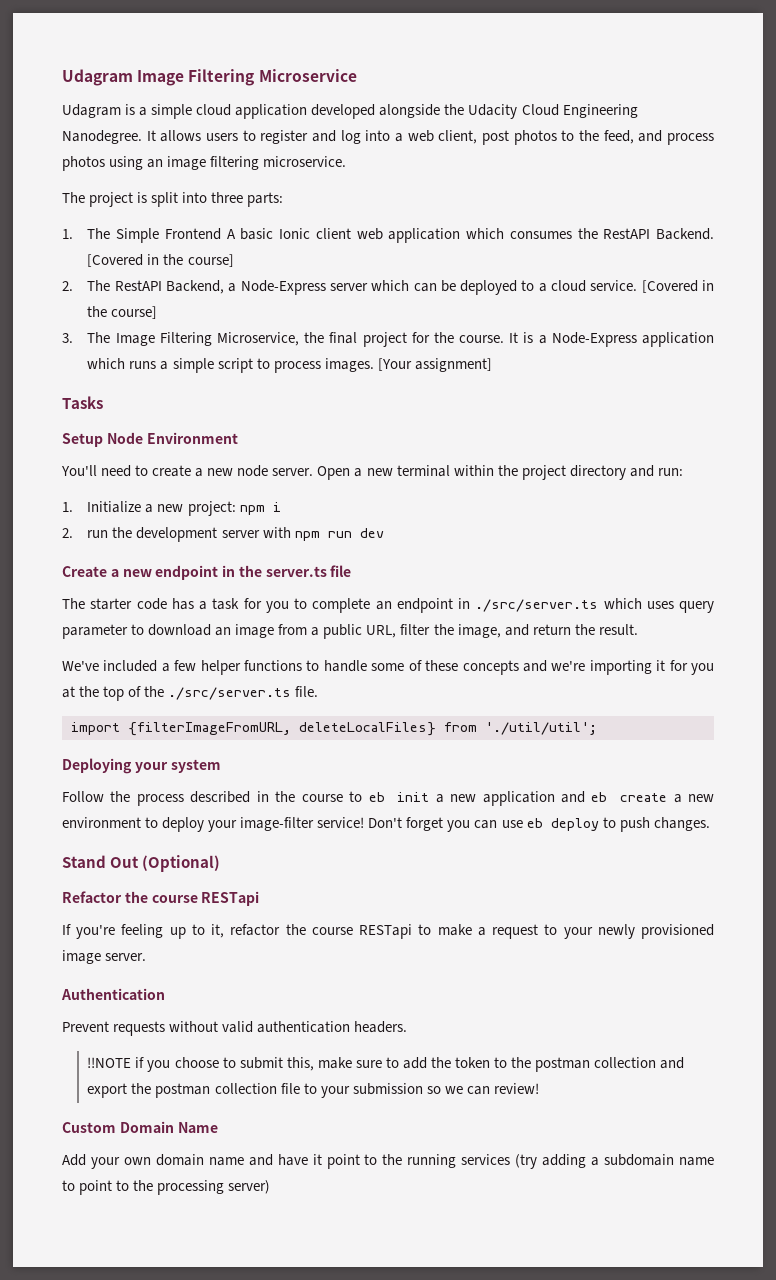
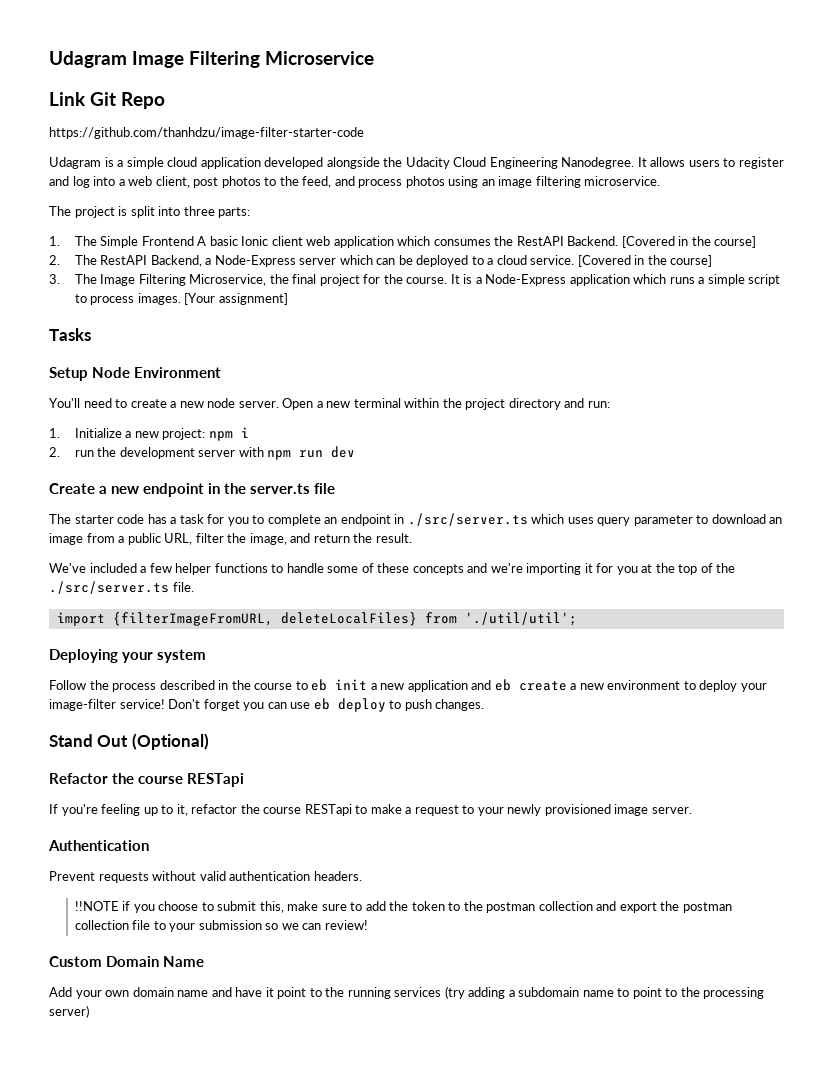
(357, 75) none -> [49,92,165,109] [49,127,364,139] // Link Git Repo // https://github.com/thanhdzu/image-filter-starter-code

